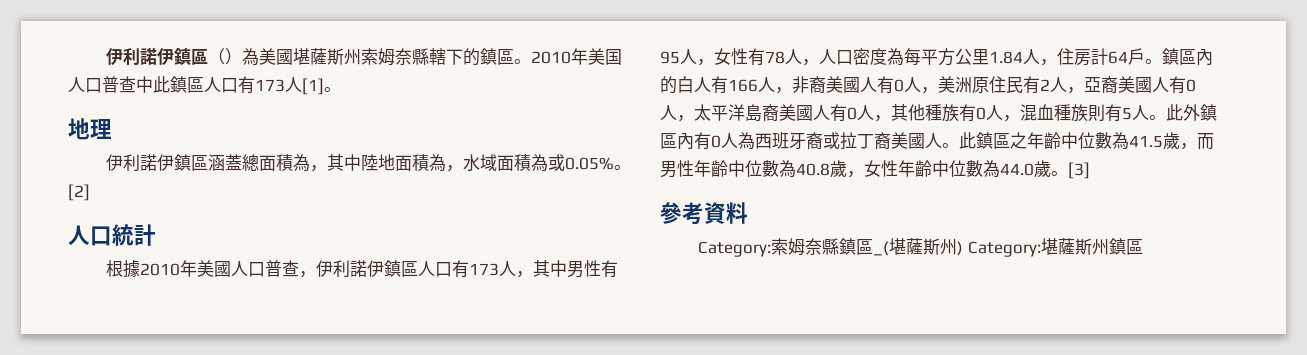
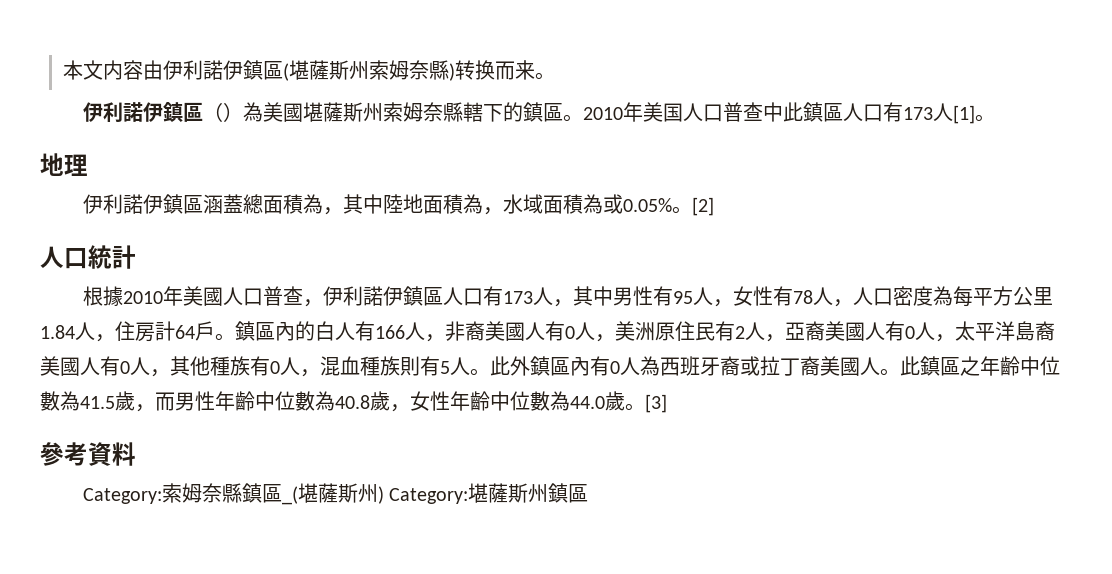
(106, 57) none -> [63,60,556,81] 本文内容由伊利諾伊鎮區(堪薩斯州索姆奈縣)转换而来。 //

